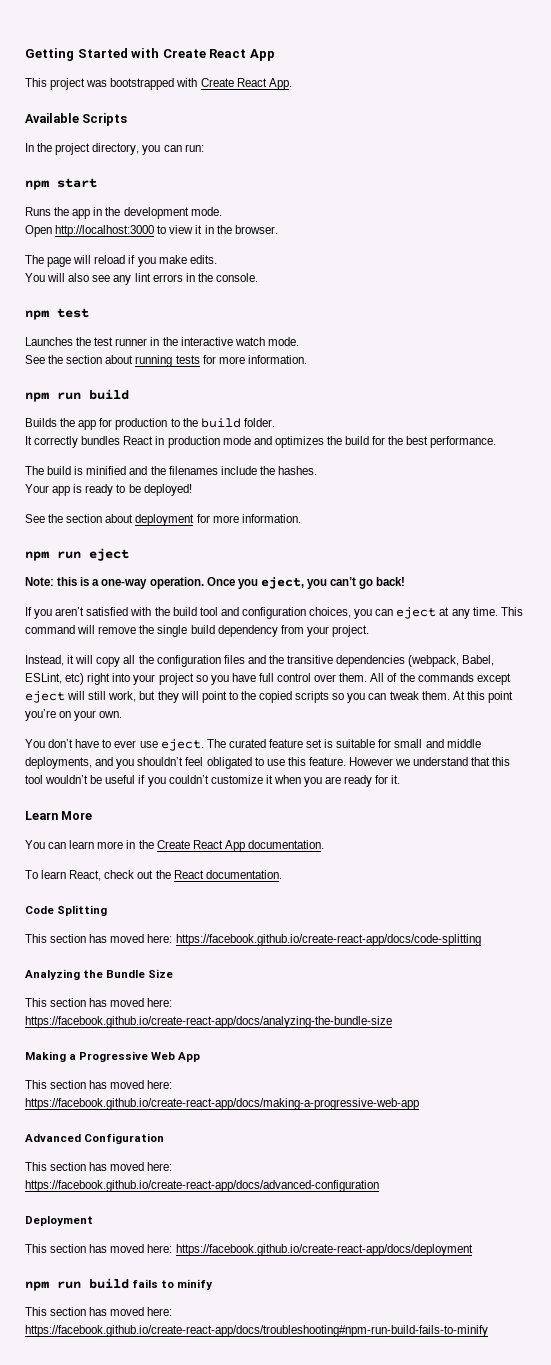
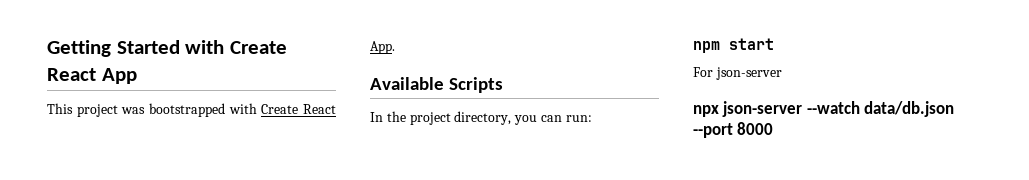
[25,207,222,219] [25,225,278,237] [25,255,217,267] [25,273,258,285] [25,308,89,320] [25,337,299,346] [25,355,307,367] [25,389,129,402] [25,418,275,430] [25,436,497,448] [25,466,317,475] [25,484,192,496] [25,514,301,526] [25,548,129,561] [25,577,406,589] [25,607,523,619] [25,625,369,637] [25,655,495,667] [25,673,511,685] [25,691,513,703] [25,709,123,721] [25,739,481,751] [25,757,511,769] [25,775,401,787] [25,811,93,820] [25,840,324,852] [25,870,282,881] [25,905,108,916] [25,934,481,946] [25,969,174,980] [25,998,173,1007] [25,1016,392,1028] [25,1051,201,1062] [25,1080,173,1089] [25,1098,419,1110] [25,1133,165,1144] [25,1162,173,1171] [25,1180,379,1192] [25,1216,93,1226] [25,1244,473,1256] [25,1278,214,1291] [25,1307,173,1316] [25,1325,488,1337] Runs the app in the development mode. // Open http://localhost:3000 to view it in the browser. // The page will reload if you make edits. // You will also see any lint errors in the console. // npm test // Launches the test runner in the interactive watch mode. // See the section about running tests for more information. // npm run build // Builds the app for production to the build folder. // It correctly bundles React in production mode and optimizes the build for the best performance. // The build is minified and the filenames include the hashes. // Your app is ready to be deployed! // See the section about deployment for more information. // npm run eject // Note: this is a one-way operation. Once you eject, you can’t go back! // If you aren’t satisfied with the build tool and configuration choices, you can eject at any time. This command will remove the single build dependency from your project. // Instead, it will copy all the configuration files and the transitive dependencies (webpack, Babel, ESLint, etc) right into your project so you have full control over them. All of the commands except eject will still work, but they will point to the copied scripts so you can tweak them. At this point you’re on your own. // You don’t have to ever use eject. The curated feature set is suitable for small and middle deployments, and you shouldn’t feel obligated to use this feature. However we understand that this tool wouldn’t be useful if you couldn’t customize it when you are ready for it. // Learn More // You can learn more in the Create React App documentation. // To learn React, check out the React documentation. // Code Splitting // This section has moved here: https://facebook.github.io/create-react-app/docs/code-splitting // Analyzing the Bundle Size // This section has moved here: https://facebook.github.io/create-react-app/docs/analyzing-the-bundle-size // Making a Progressive Web App // This section has moved here: https://facebook.github.io/create-react-app/docs/making-a-progressive-web-app // Advanced Configuration // This section has moved here: https://facebook.github.io/create-react-app/docs/advanced-configuration // Deployment // This section has moved here: https://facebook.github.io/create-react-app/docs/deployment // npm run build fails to minify // This section has moved here: https://facebook.github.io/create-react-app/docs/troubleshooting#npm-run-build-fails-to-minify -> [693,67,782,80] [693,101,955,117] [693,122,774,138] For json-server // npx json-server --watch data/db.json --port 8000

